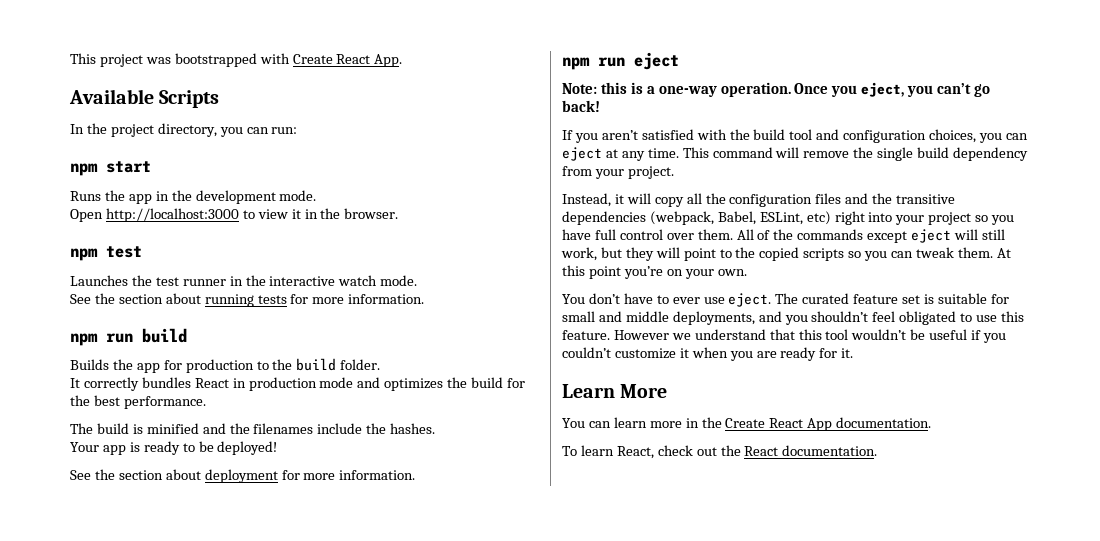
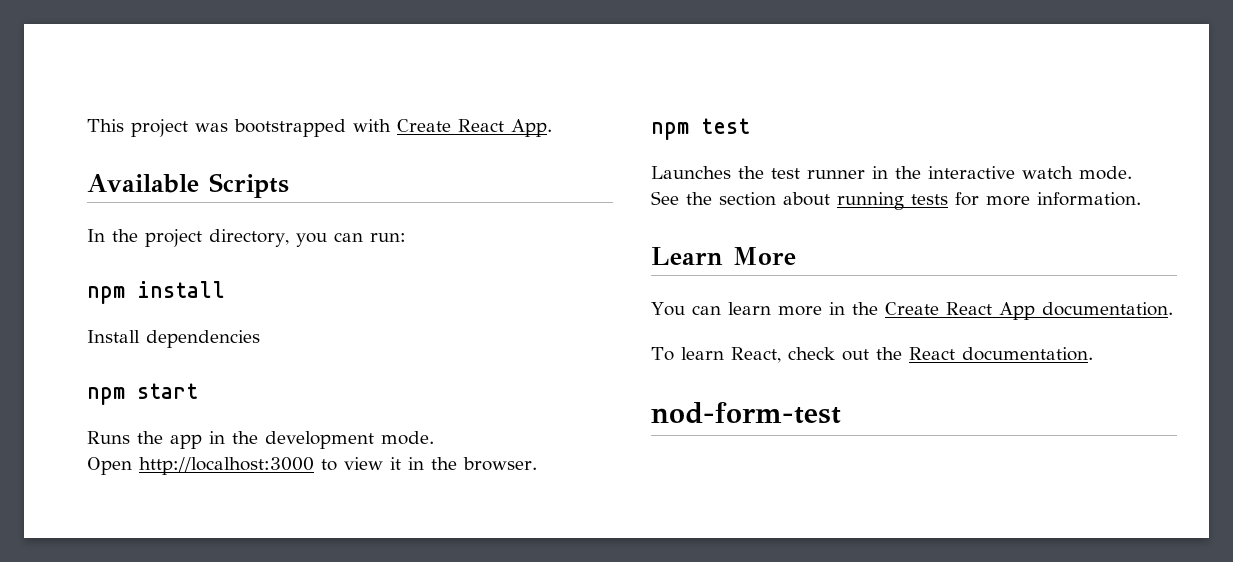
(298, 130) none -> [87,281,225,304] [87,330,260,348] // npm install // Install dependencies
[70,328,187,346] [70,358,381,373] [70,377,526,391] [70,395,206,409] [70,423,436,434] [70,441,278,455] [70,469,416,483] [562,52,679,70] [562,82,991,97] [562,100,600,112] [562,129,1028,143] [562,147,1029,161] [562,166,674,179] [562,193,956,207] [562,211,1015,225] [562,229,1005,243] [561,247,1011,261] [562,265,747,279] [562,293,1009,307] [562,311,1025,325] [562,329,1007,343] [562,347,854,361] // npm run build // Builds the app for production to the build folder. // It correctly bundles React in production mode and optimizes the build for the best performance. // The build is minified and the filenames include the hashes. // Your app is ready to be deployed! // See the section about deployment for more information. // npm run eject // Note: this is a one-way operation. Once you eject, you can’t go back! // If you aren’t satisfied with the build tool and configuration choices, you can eject at any time. This command will remove the single build dependency from your project. // Instead, it will copy all the configuration files and the transitive dependencies (webpack, Babel, ESLint, etc) right into your project so you have full control over them. All of the commands except eject will still work, but they will point to the copied scripts so you can tweak them. At this point you’re on your own. // You don’t have to ever use eject. The curated feature set is suitable for small and middle deployments, and you shouldn’t feel obligated to use this feature. However we understand that this tool wouldn’t be useful if you couldn’t customize it when you are ready for it. -> (1141, 199) none
(878, 450) none -> [651,402,841,424] // nod-form-test

